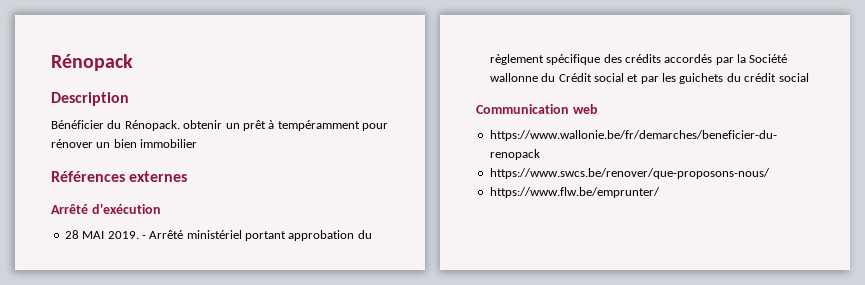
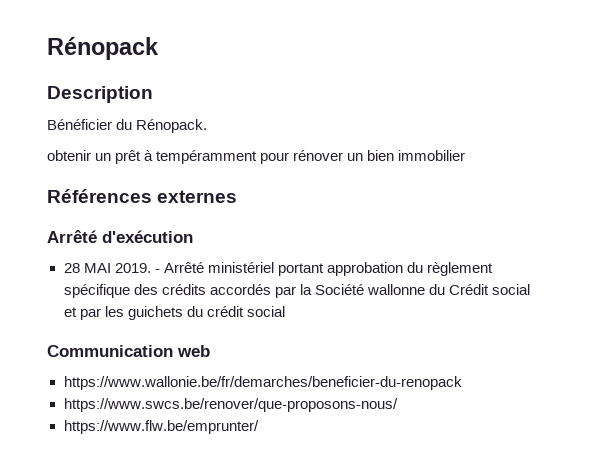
(180, 125) none -> (208, 126) //

